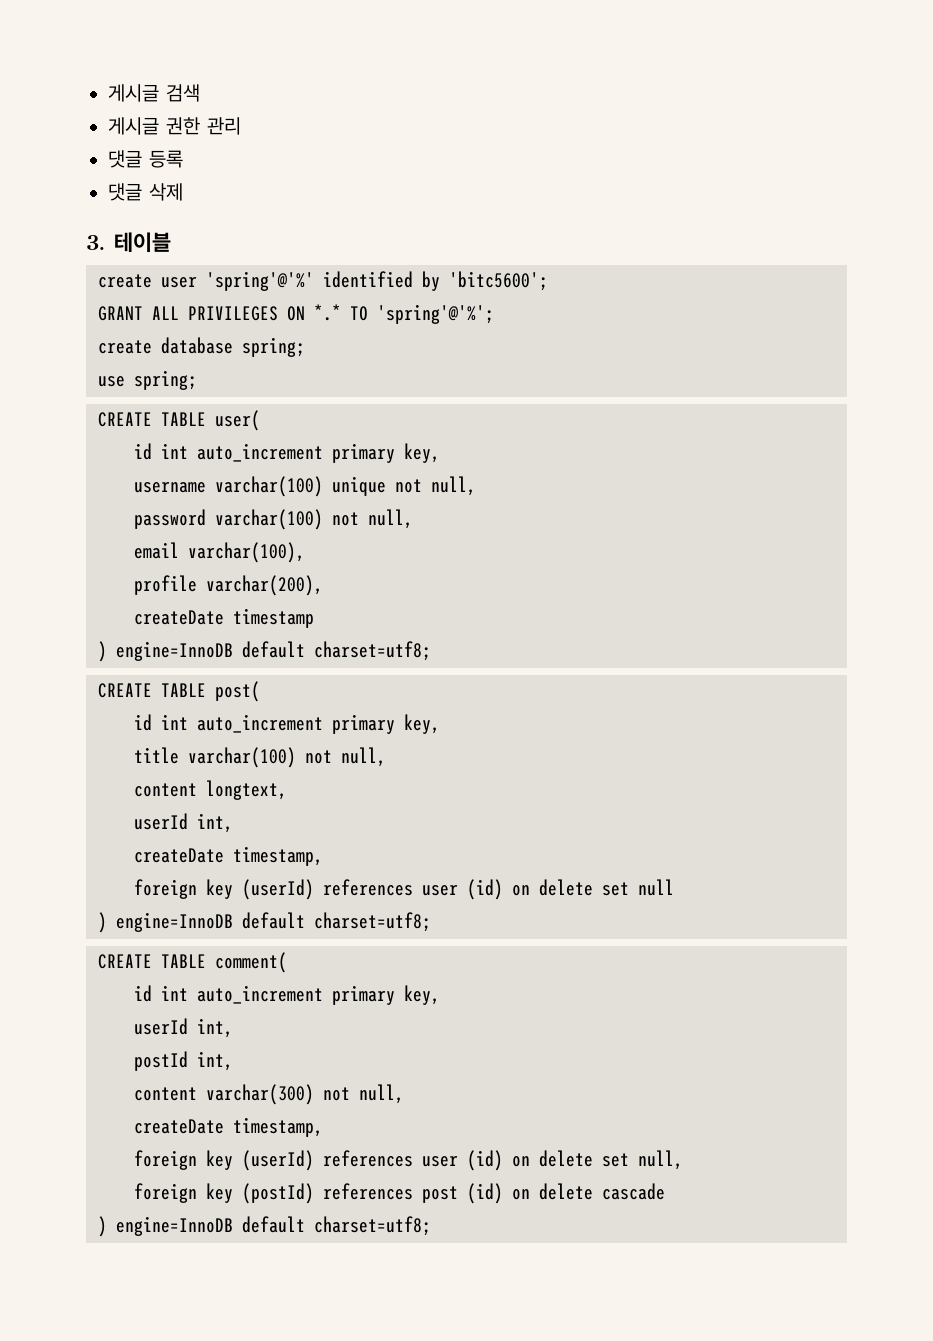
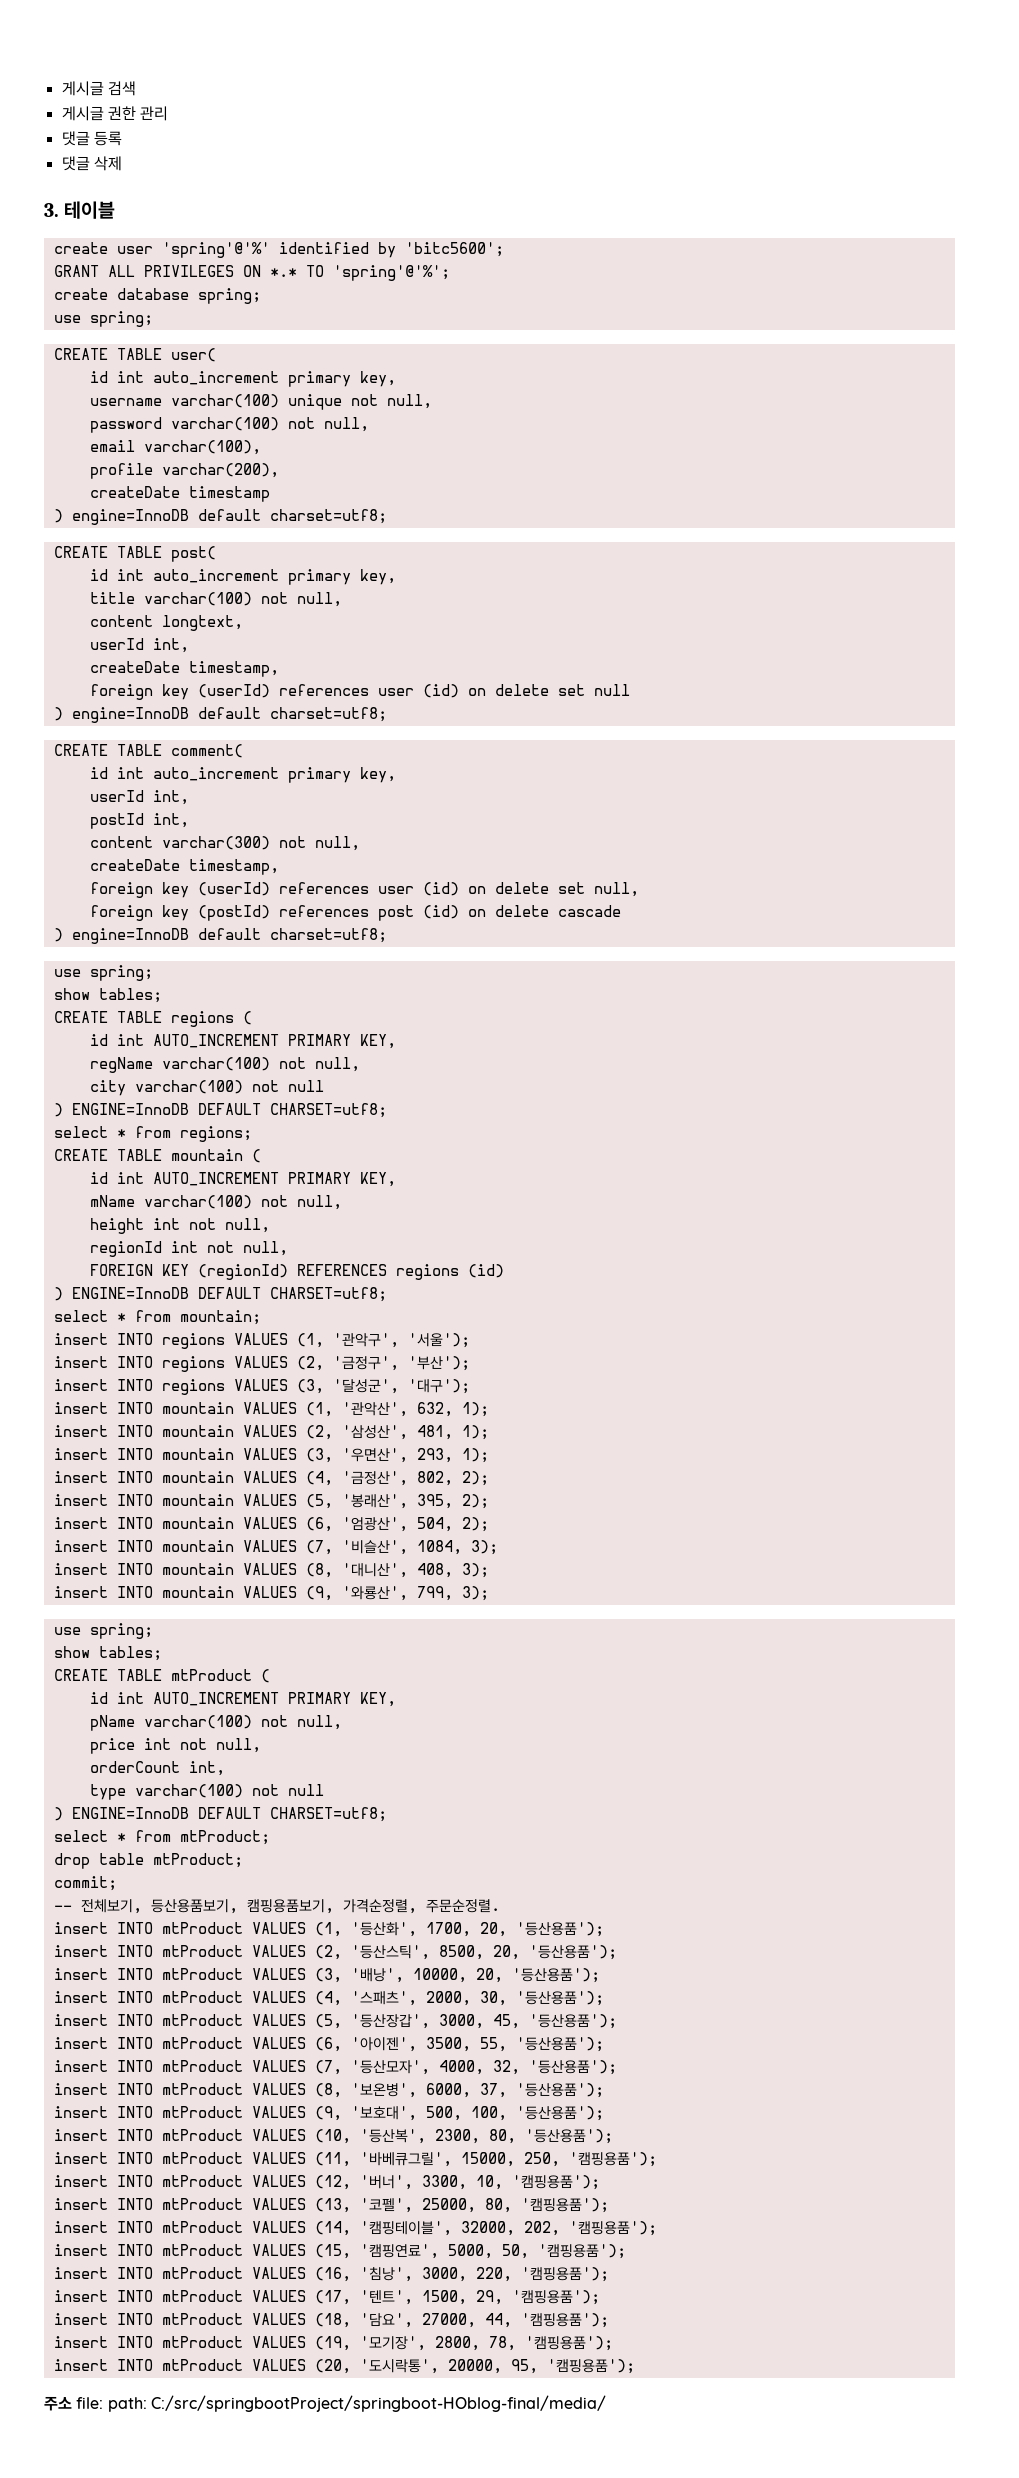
(431, 1226) none -> [53,965,153,981] [53,988,162,1003] [53,1011,252,1027] [89,1034,396,1049] [89,1057,360,1073] [89,1080,324,1096] [53,1103,387,1118] [53,1126,252,1142] [53,1149,261,1163] [89,1172,396,1187] [89,1195,342,1210] [89,1218,270,1234] [89,1241,288,1257] [89,1264,504,1280] [53,1287,387,1302] [53,1310,261,1325] [53,1333,470,1349] [53,1356,470,1372] [53,1379,470,1395] [53,1402,489,1417] [53,1425,489,1440] [53,1448,489,1463] [53,1471,489,1486] [53,1494,489,1509] [53,1517,489,1532] [53,1540,498,1555] [53,1563,489,1578] [53,1586,489,1601] [53,1623,153,1639] [53,1646,162,1661] [53,1669,270,1683] [89,1692,396,1707] [89,1715,342,1731] [89,1738,261,1754] [89,1761,225,1776] [89,1784,324,1800] [53,1807,387,1822] [53,1830,270,1845] [53,1853,243,1869] [53,1876,117,1891] [53,1899,500,1914] [53,1922,604,1937] [53,1945,617,1960] [53,1968,600,1983] [53,1991,604,2006] [53,2014,617,2029] [53,2037,604,2052] [53,2060,617,2075] [53,2083,604,2098] [53,2106,604,2121] [53,2129,613,2144] [53,2152,657,2167] [53,2175,600,2190] [53,2198,609,2213] [53,2221,657,2236] [53,2244,626,2259] [53,2267,609,2282] [53,2290,600,2305] [53,2313,609,2328] [53,2336,613,2351] [53,2359,635,2374] [44,2395,606,2412] // use spring; // show tables; // CREATE TABLE regions ( // id int AUTO_INCREMENT PRIMARY KEY, // regName varchar(100) not null, // city varchar(100) not null // ) ENGINE=InnoDB DEFAULT CHARSET=utf8; // select * from regions; // CREATE TABLE mountain ( // id int AUTO_INCREMENT PRIMARY KEY, // mName varchar(100) not null, // height int not null, // regionId int not null, // FOREIGN KEY (regionId) REFERENCES regions (id) // ) ENGINE=InnoDB DEFAULT CHARSET=utf8; // select * from mountain; // insert INTO regions VALUES (1, '관악구', '서울'); // insert INTO regions VALUES (2, '금정구', '부산'); // insert INTO regions VALUES (3, '달성군', '대구'); // insert INTO mountain VALUES (1, '관악산', 632, 1); // insert INTO mountain VALUES (2, '삼성산', 481, 1); // insert INTO mountain VALUES (3, '우면산', 293, 1); // insert INTO mountain VALUES (4, '금정산', 802, 2); // insert INTO mountain VALUES (5, '봉래산', 395, 2); // insert INTO mountain VALUES (6, '엄광산', 504, 2); // insert INTO mountain VALUES (7, '비슬산', 1084, 3); // insert INTO mountain VALUES (8, '대니산', 408, 3); // insert INTO mountain VALUES (9, '와룡산', 799, 3); // use spring; // show tables; // CREATE TABLE mtProduct ( // id int AUTO_INCREMENT PRIMARY KEY, // pName varchar(100) not null, // price int not null, // orderCount int, // type varchar(100) not null // ) ENGINE=InnoDB DEFAULT CHARSET=utf8; // select * from mtProduct; // drop table mtProduct; // commit; // -- 전체보기, 등산용품보기, 캠핑용품보기, 가격순정렬, 주문순정렬. // insert INTO mtProduct VALUES (1, '등산화', 1700, 20, '등산용품'); // insert INTO mtProduct VALUES (2, '등산스틱', 8500, 20, '등산용품'); // insert INTO mtProduct VALUES (3, '배낭', 10000, 20, '등산용품'); // insert INTO mtProduct VALUES (4, '스패츠', 2000, 30, '등산용품'); // insert INTO mtProduct VALUES (5, '등산장갑', 3000, 45, '등산용품'); // insert INTO mtProduct VALUES (6, '아이젠', 3500, 55, '등산용품'); // insert INTO mtProduct VALUES (7, '등산모자', 4000, 32, '등산용품'); // insert INTO mtProduct VALUES (8, '보온병', 6000, 37, '등산용품'); // insert INTO mtProduct VALUES (9, '보호대', 500, 100, '등산용품'); // insert INTO mtProduct VALUES (10, '등산복', 2300, 80, '등산용품'); // insert INTO mtProduct VALUES (11, '바베큐그릴', 15000, 250, '캠핑용품'); // insert INTO mtProduct VALUES (12, '버너', 3300, 10, '캠핑용품'); // insert INTO mtProduct VALUES (13, '코펠', 25000, 80, '캠핑용품'); // insert INTO mtProduct VALUES (14, '캠핑테이블', 32000, 202, '캠핑용품'); // insert INTO mtProduct VALUES (15, '캠핑연료', 5000, 50, '캠핑용품'); // insert INTO mtProduct VALUES (16, '침낭', 3000, 220, '캠핑용품'); // insert INTO mtProduct VALUES (17, '텐트', 1500, 29, '캠핑용품'); // insert INTO mtProduct VALUES (18, '담요', 27000, 44, '캠핑용품'); // insert INTO mtProduct VALUES (19, '모기장', 2800, 78, '캠핑용품'); // insert INTO mtProduct VALUES (20, '도시락통', 20000, 95, '캠핑용품'); // 주소 file: path: C:/src/springbootProject/springboot-HOblog-final/media/

